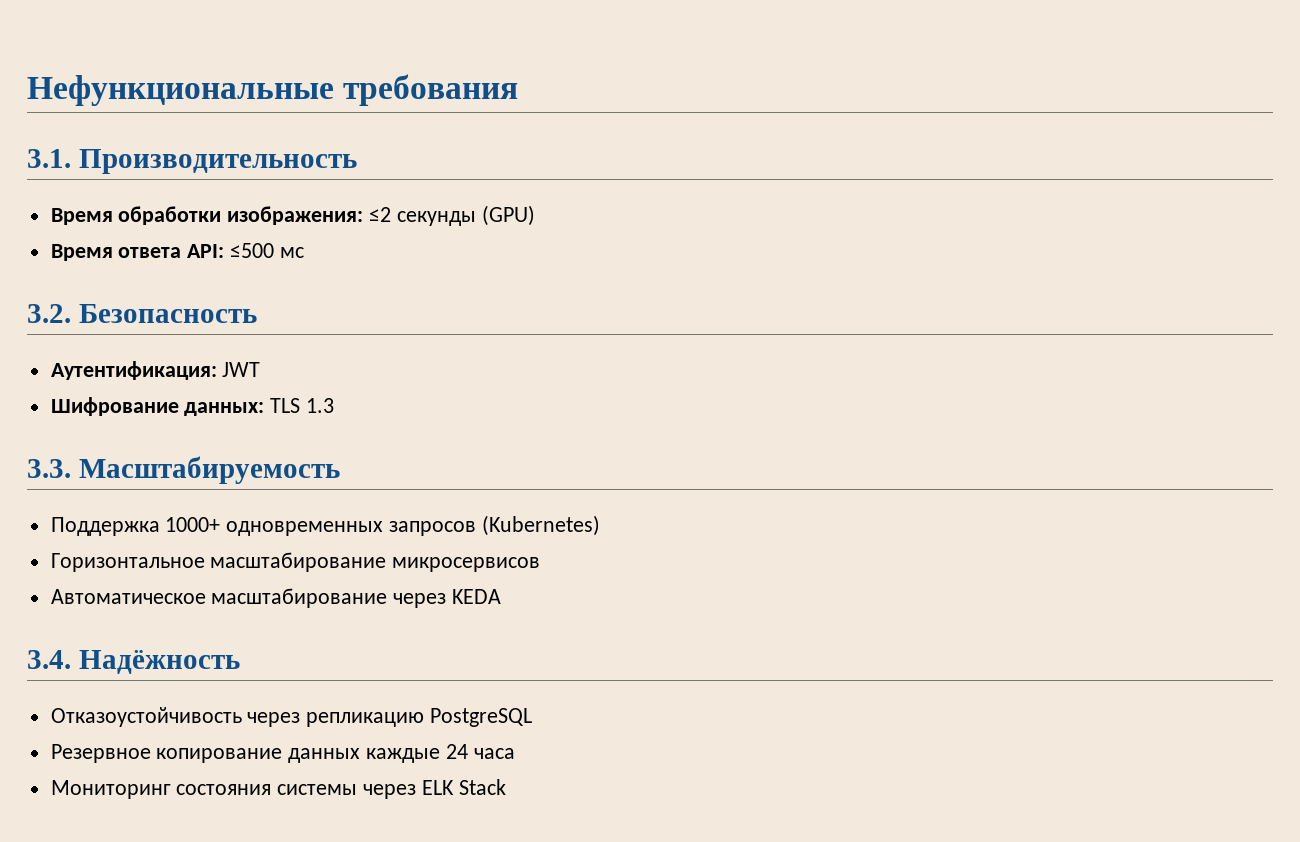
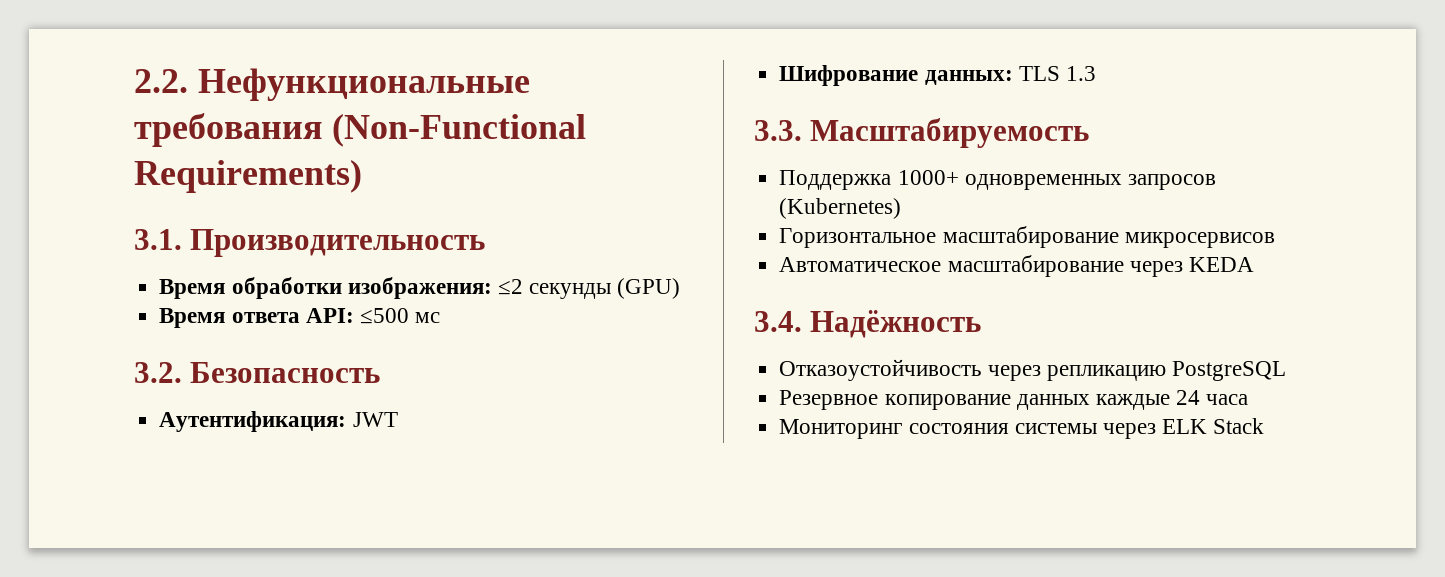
(27, 90) none -> [134,69,188,93] 2.2.
(519, 90) none -> [331,114,586,147] [134,160,362,193] (Non-Functional Requirements)

